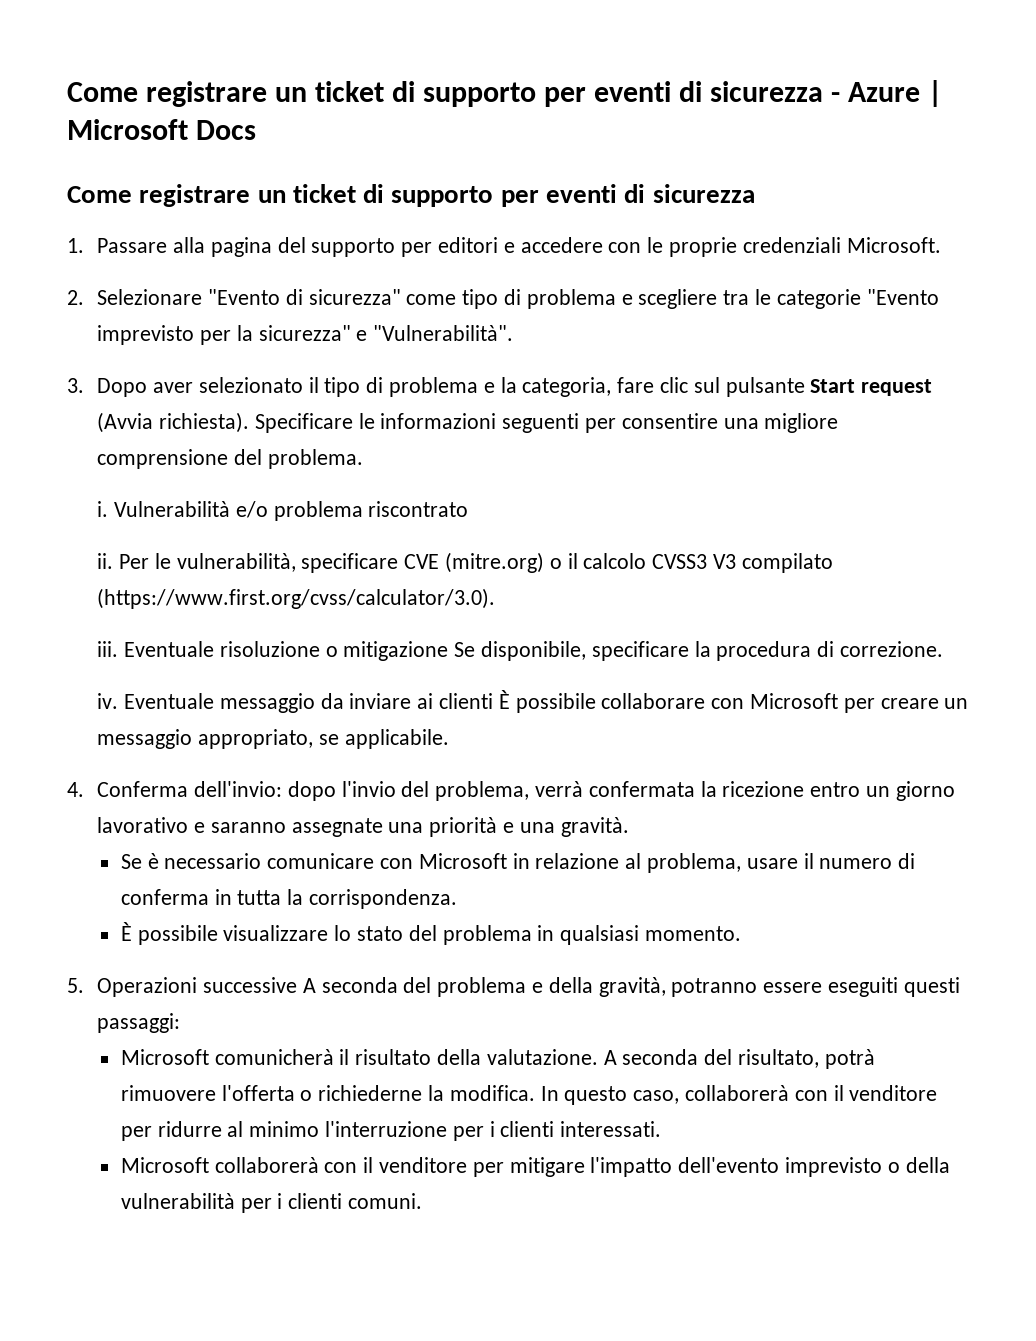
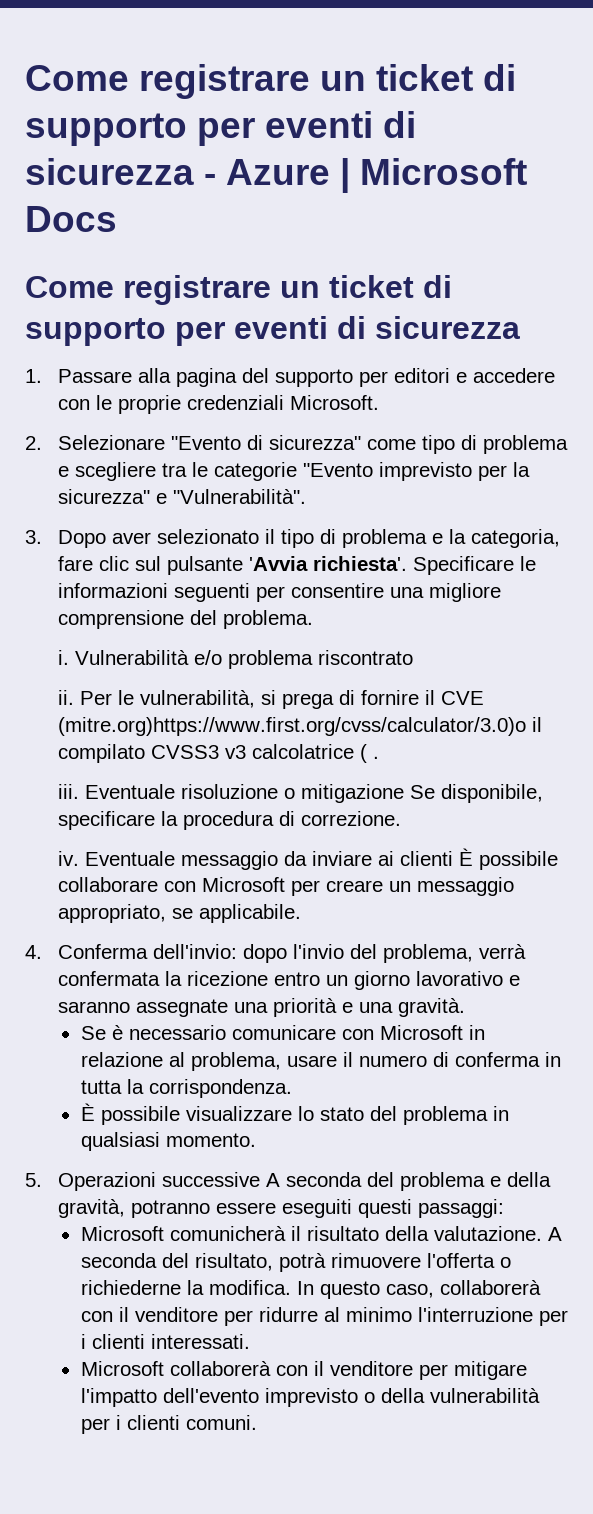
[810,379,933,396] [97,412,249,433] Start request (Avvia richiesta). -> [249,556,408,571] 'Avvia richiesta'.
[301,552,833,573] [97,588,496,609] specificare CVE (mitre.org) o il calcolo CVSS3 V3 compilato (https://www.first.org/cvss/calculator/3.0). -> [261,690,485,709] [58,717,543,736] [58,744,380,763] si prega di fornire il CVE (mitre.org)https://www.first.org/cvss/calculator/3.0)o il compilato CVSS3 v3 calcolatrice ( .

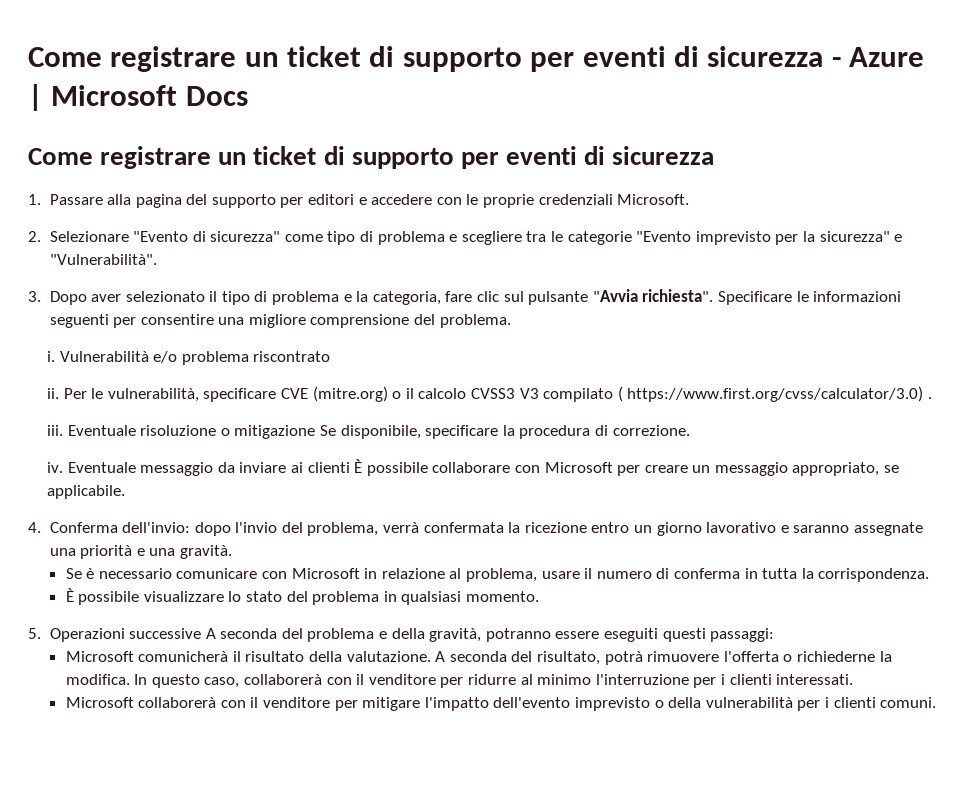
[249,556,408,571] 'Avvia richiesta'. -> [592,289,714,302] "Avvia richiesta".
[261,690,485,709] [58,717,543,736] [58,744,368,763] si prega di fornire il CVE (mitre.org)https://www.first.org/cvss/calculator/3.0)o il compilato CVSS3 v3 calcolatrice ( -> [203,386,924,402] specificare CVE (mitre.org) o il calcolo CVSS3 V3 compilato ( https://www.first.org/cvss/calculator/3.0)

